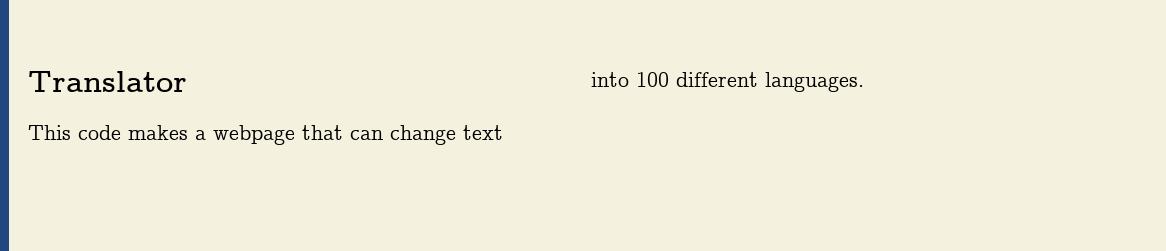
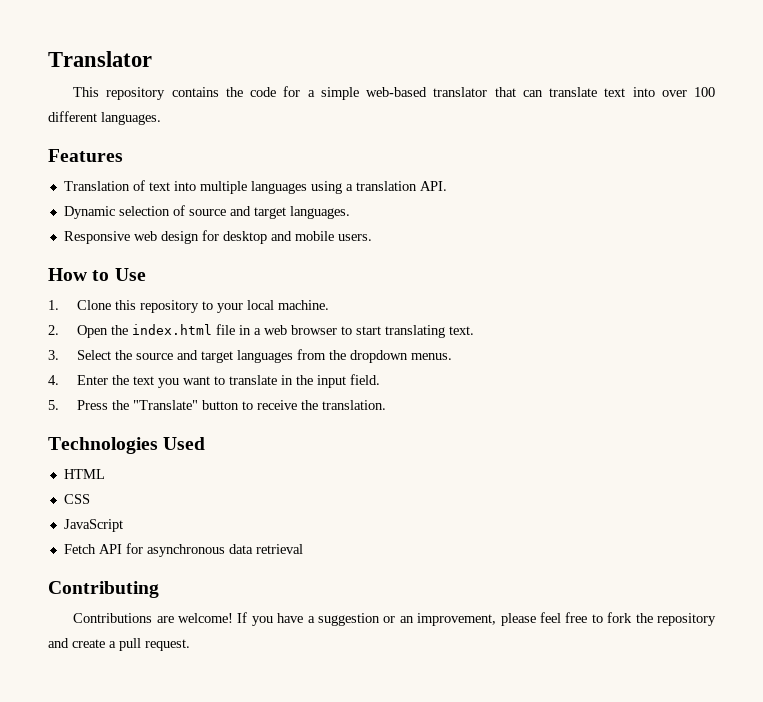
[78,125,295,145] code makes a webpage -> [106,86,488,100] repository contains the code for a simple web-based translator
[390,125,503,145] [591,72,629,87] change text into -> [549,87,687,97] translate text into over
(864, 82) none -> [48,149,123,162] [63,180,447,194] [63,205,350,219] [63,230,372,244] [48,268,146,281] [48,300,329,313] [48,324,474,338] [48,349,452,363] [48,374,380,388] [48,400,386,410] [48,437,206,454] [63,469,105,479] [63,494,90,504] [63,519,123,532] [63,543,303,557] [48,581,159,598] [73,612,717,626] [48,638,190,651] // Features // Translation of text into multiple languages using a translation API. // Dynamic selection of source and target languages. // Responsive web design for desktop and mobile users. // How to Use // 1. Clone this repository to your local machine. // 2. Open the index.html file in a web browser to start translating text. // 3. Select the source and target languages from the dropdown menus. // 4. Enter the text you want to translate in the input field. // 5. Press the "Translate" button to receive the translation. // Technologies Used // HTML // CSS // JavaScript // Fetch API for asynchronous data retrieval // Contributing // Contributions are welcome! If you have a suggestion or an improvement, please feel free to fork the repository and create a pull request.

